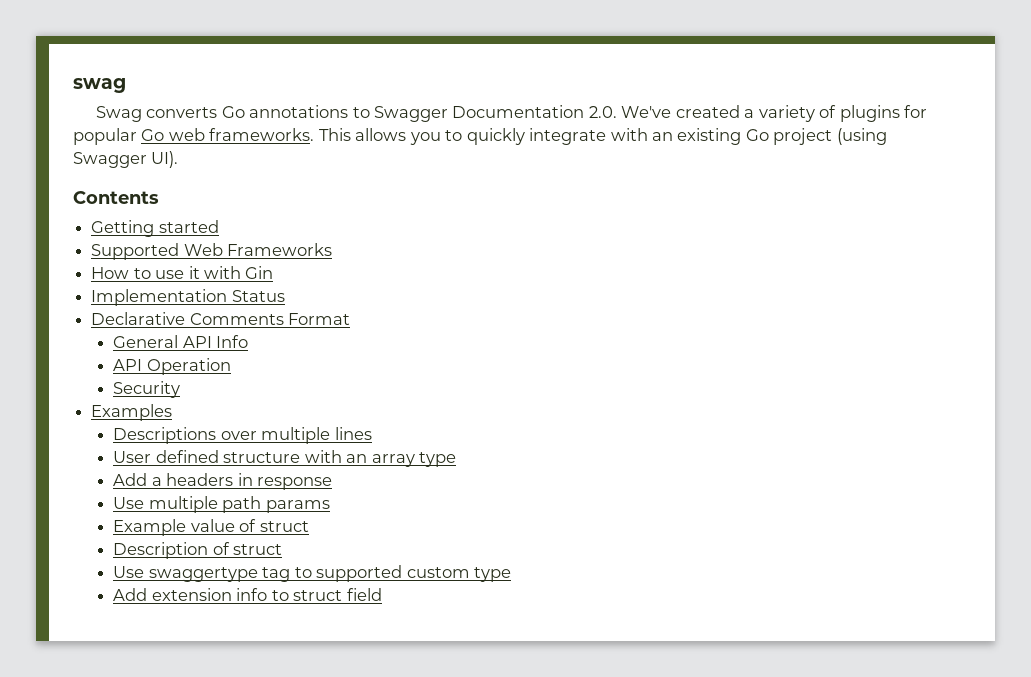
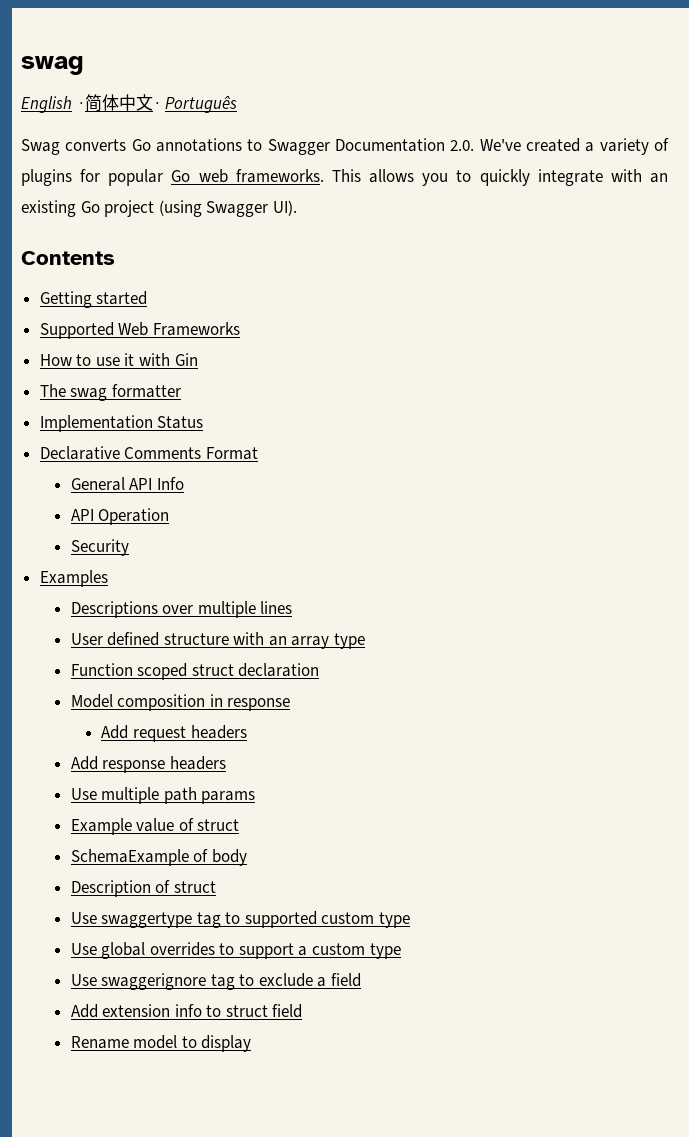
[73,78,126,93] swag -> [21,56,84,75] [21,94,238,113] swag // English ∙简体中文∙ Português
(274, 272) none -> [39,384,181,401] // The swag formatter
[113,473,333,490] Add a headers in response -> [70,663,320,680] [70,694,291,711] [101,725,247,742] [70,756,226,773] Function scoped struct declaration // Model composition in response // Add request headers // Add response headers
(309, 526) none -> [70,849,247,866] // SchemaExample of body
(512, 574) none -> [70,942,401,959] [70,973,362,990] // Use global overrides to support a custom type // Use swaggerignore tag to exclude a field
(382, 594) none -> [70,1035,252,1052] // Rename model to display

